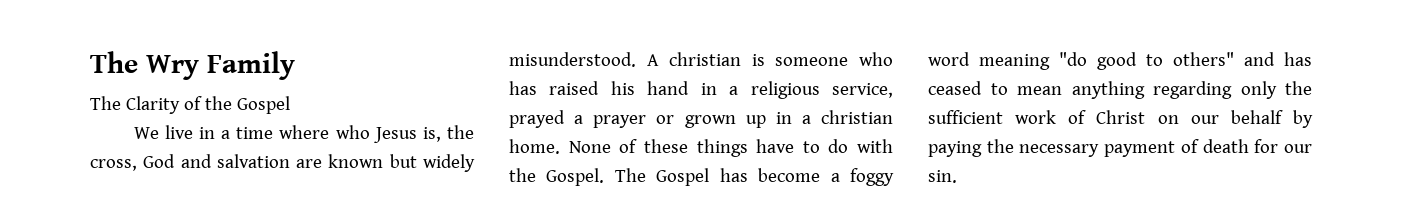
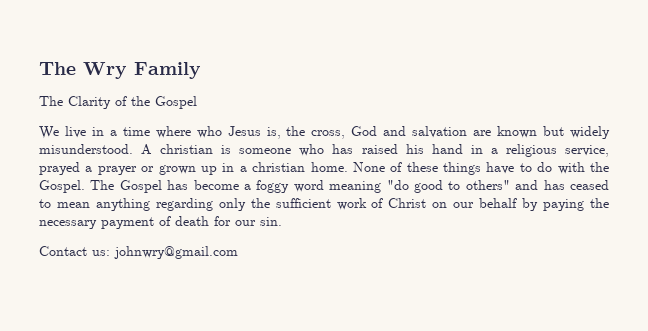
(957, 176) none -> [39,246,238,259] // Contact us: johnwry@gmail.com

